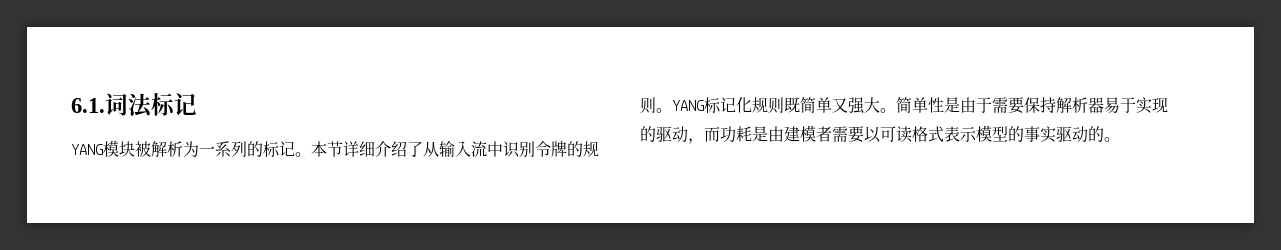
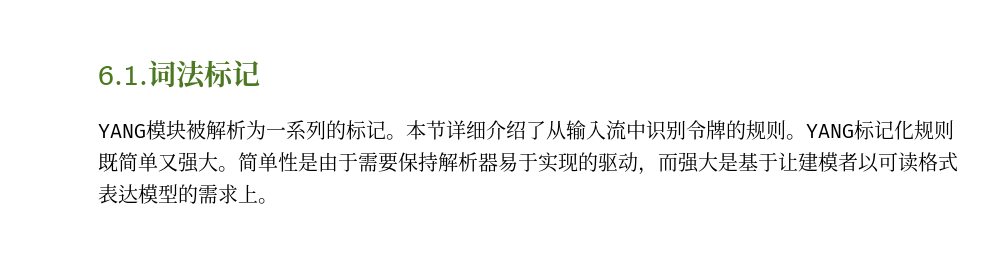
[720,125,1104,143] 功耗是由建模者需要以可读格式表示模型的事实驱动的 -> [678,152,958,173] [98,184,258,204] 强大是基于让建模者以可读格式表达模型的需求上

